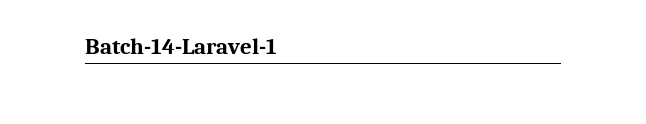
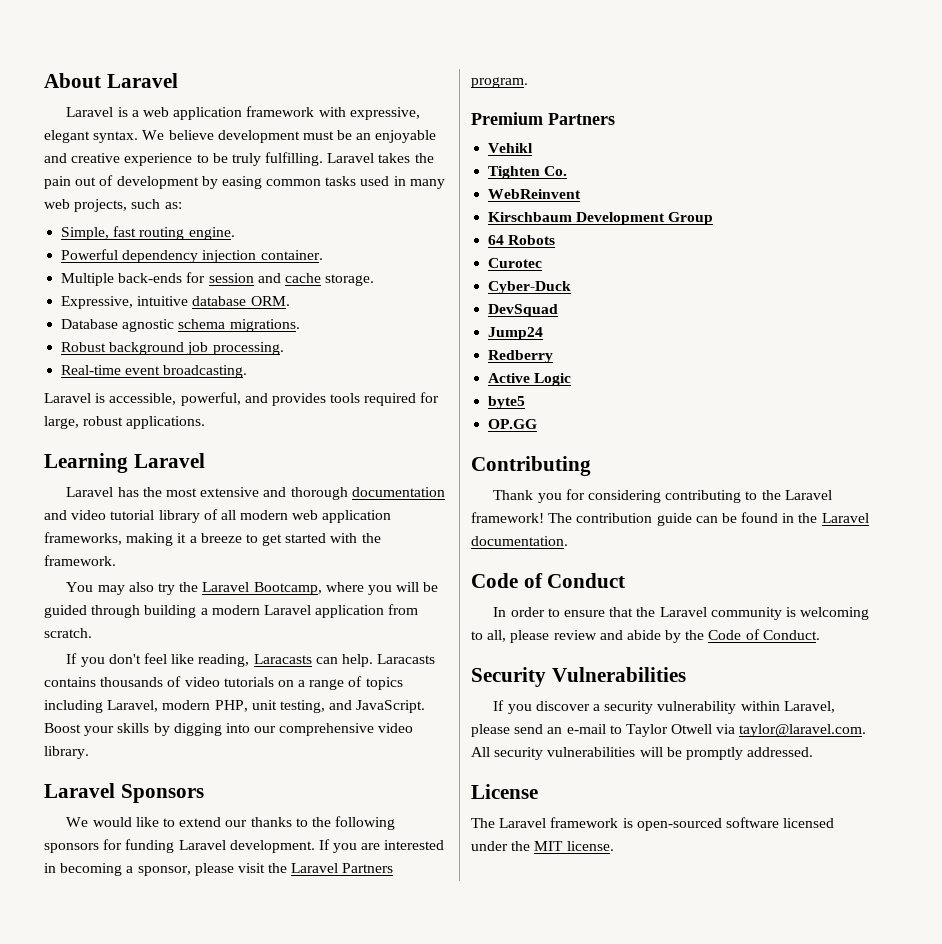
[85,38,277,54] Batch-14-Laravel-1 -> [44,73,178,88] [66,106,420,120] [44,130,437,143] [44,152,434,166] [44,175,445,189] [44,199,182,212] [61,226,235,240] [61,249,323,263] [61,272,375,286] [61,296,290,309] [61,319,300,332] [61,342,284,355] [61,365,248,378] [44,392,440,406] [44,416,206,429] [44,453,205,473] [66,487,445,500] [44,509,392,523] [44,532,381,546] [44,555,116,566] [66,582,439,595] [44,604,419,618] [44,628,92,638] [66,653,436,667] [44,676,403,690] [44,700,426,713] [44,723,414,736] [44,746,89,759] [44,783,204,803] [66,816,396,830] [44,839,445,853] [44,863,394,876] [471,77,528,88] [471,112,615,125] [488,143,534,153] [488,166,568,179] [488,189,582,199] [488,212,714,225] [488,235,556,245] [488,258,543,268] [488,281,572,294] [488,304,559,317] [488,327,544,340] [488,350,554,363] [488,373,572,386] [488,396,526,409] [488,419,538,429] [471,456,591,476] [493,489,832,503] [471,512,869,526] [471,536,568,546] [471,573,626,588] [493,607,870,620] [471,629,820,643] [471,667,686,687] [493,700,835,714] [471,724,867,737] [471,747,814,760] [471,784,538,799] [471,817,835,831] [471,841,614,851] About Laravel // Laravel is a web application framework with expressive, elegant syntax. We believe development must be an enjoyable and creative experience to be truly fulfilling. Laravel takes the pain out of development by easing common tasks used in many web projects, such as: // Simple, fast routing engine. // Powerful dependency injection container. // Multiple back-ends for session and cache storage. // Expressive, intuitive database ORM. // Database agnostic schema migrations. // Robust background job processing. // Real-time event broadcasting. // Laravel is accessible, powerful, and provides tools required for large, robust applications. // Learning Laravel // Laravel has the most extensive and thorough documentation and video tutorial library of all modern web application frameworks, making it a breeze to get started with the framework. // You may also try the Laravel Bootcamp, where you will be guided through building a modern Laravel application from scratch. // If you don't feel like reading, Laracasts can help. Laracasts contains thousands of video tutorials on a range of topics including Laravel, modern PHP, unit testing, and JavaScript. Boost your skills by digging into our comprehensive video library. // Laravel Sponsors // We would like to extend our thanks to the following sponsors for funding Laravel development. If you are interested in becoming a sponsor, please visit the Laravel Partners program. // Premium Partners // Vehikl // Tighten Co. // WebReinvent // Kirschbaum Development Group // 64 Robots // Curotec // Cyber-Duck // DevSquad // Jump24 // Redberry // Active Logic // byte5 // OP.GG // Contributing // Thank you for considering contributing to the Laravel framework! The contribution guide can be found in the Laravel documentation. // Code of Conduct // In order to ensure that the Laravel community is welcoming to all, please review and abide by the Code of Conduct. // Security Vulnerabilities // If you discover a security vulnerability within Laravel, please send an e-mail to Taylor Otwell via taylor@laravel.com. All security vulnerabilities will be promptly addressed. // License // The Laravel framework is open-sourced software licensed under the MIT license.

